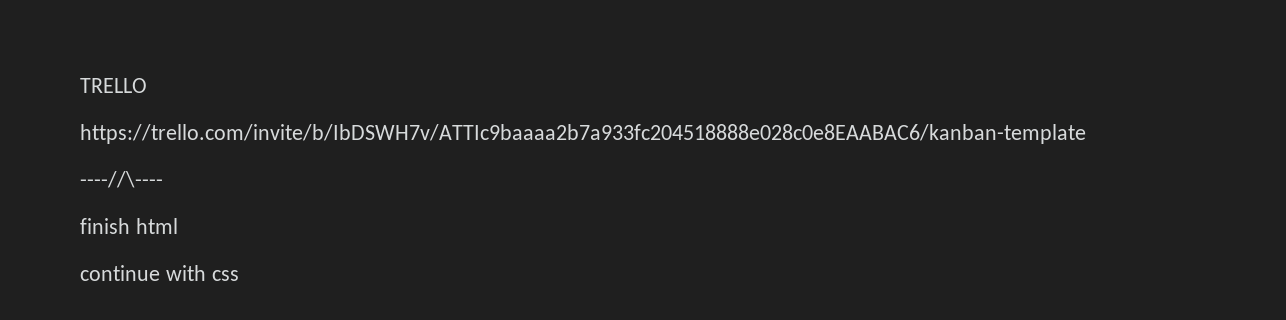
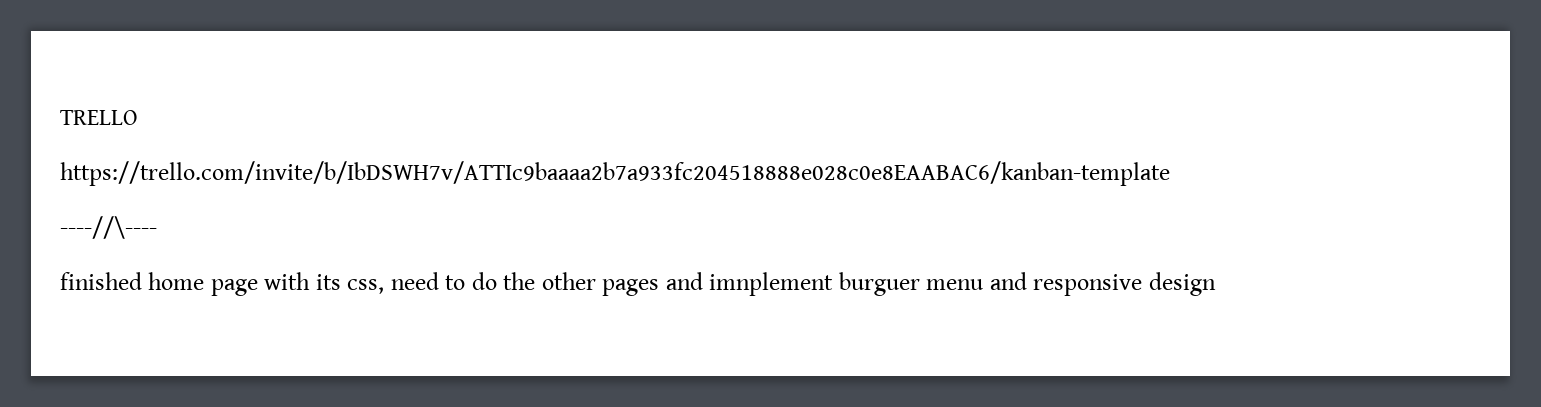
[80,218,178,234] [80,265,239,281] finish html // continue with css -> [60,272,1216,296] finished home page with its css, need to do the other pages and imnplement burguer menu and responsive design

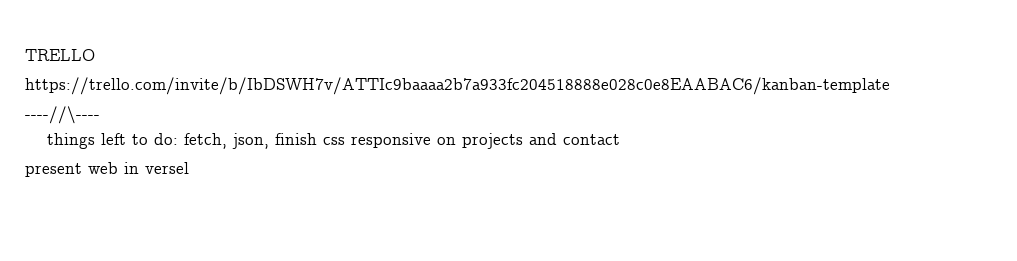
[60,272,1216,296] finished home page with its css, need to do the other pages and imnplement burguer menu and responsive design -> [46,133,620,149] [25,162,189,177] things left to do: fetch, json, finish css responsive on projects and contact // present web in versel

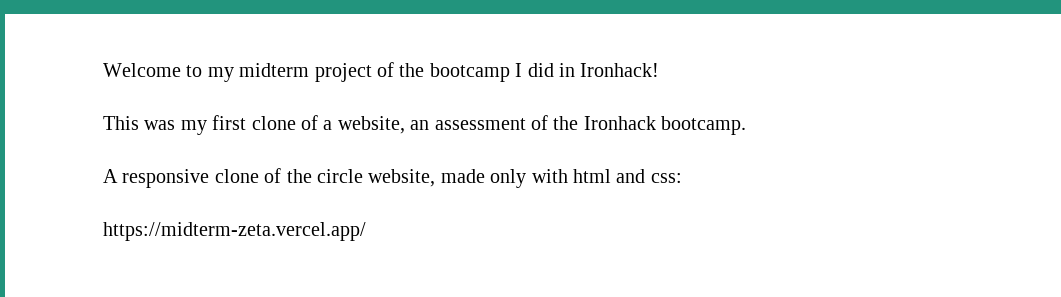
[25,49,95,61] [25,77,890,95] [25,106,100,124] [46,133,620,149] [25,162,189,177] TRELLO // https://trello.com/invite/b/IbDSWH7v/ATTIc9baaaa2b7a933fc204518888e028c0e8EAABAC6/kanban-template // ----//\---- // things left to do: fetch, json, finish css responsive on projects and contact // present web in versel -> [103,62,660,82] [103,115,747,135] [103,168,682,188] [103,222,366,241] Welcome to my midterm project of the bootcamp I did in Ironhack! // This was my first clone of a website, an assessment of the Ironhack bootcamp. // A responsive clone of the circle website, made only with html and css: // https://midterm-zeta.vercel.app/

